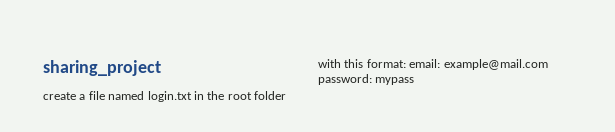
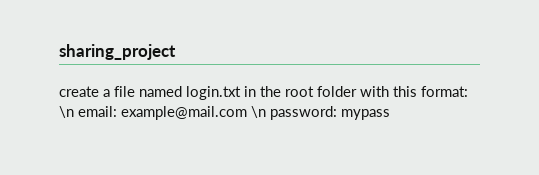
(406, 63) none -> [59,106,74,118] \n
(548, 64) none -> [251,106,266,118] \n

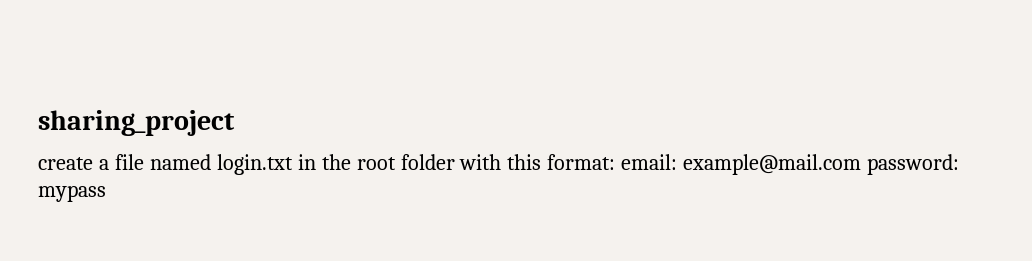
[59,106,74,118] \n -> (616, 162) none
[251,106,266,118] \n -> (862, 164) none

